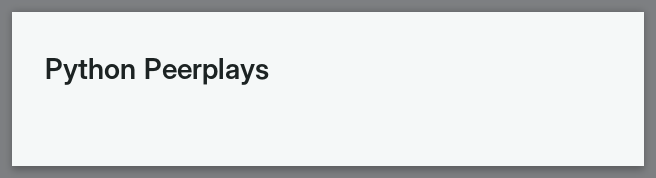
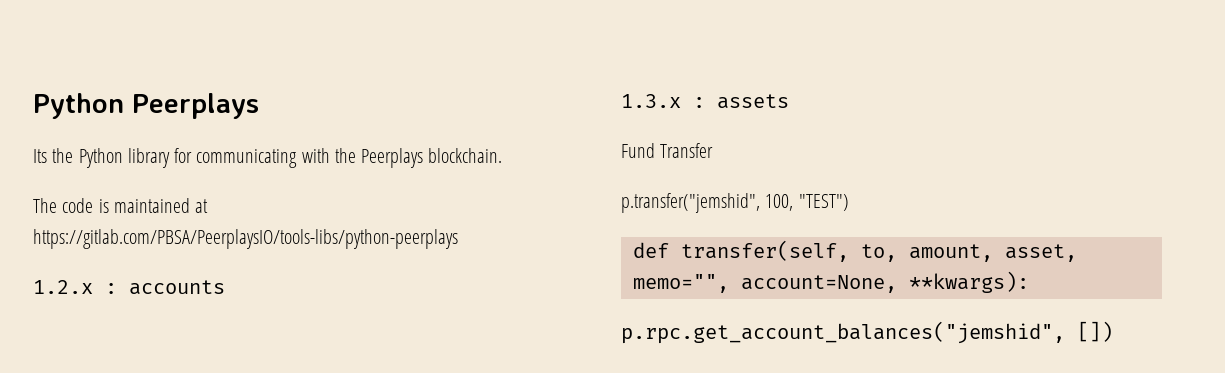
(269, 71) none -> [33,148,503,168] [33,198,209,213] [33,229,458,249] [33,280,225,295] [621,94,789,109] [621,143,714,158] [621,193,849,213] [632,240,1077,262] [632,271,1029,293] [621,321,1113,344] // Its the Python library for communicating with the Peerplays blockchain. // The code is maintained at https://gitlab.com/PBSA/PeerplaysIO/tools-libs/python-peerplays // 1.2.x : accounts // 1.3.x : assets // Fund Transfer // p.transfer("jemshid", 100, "TEST") // def transfer(self, to, amount, asset, memo="", account=None, **kwargs): // p.rpc.get_account_balances("jemshid", [])

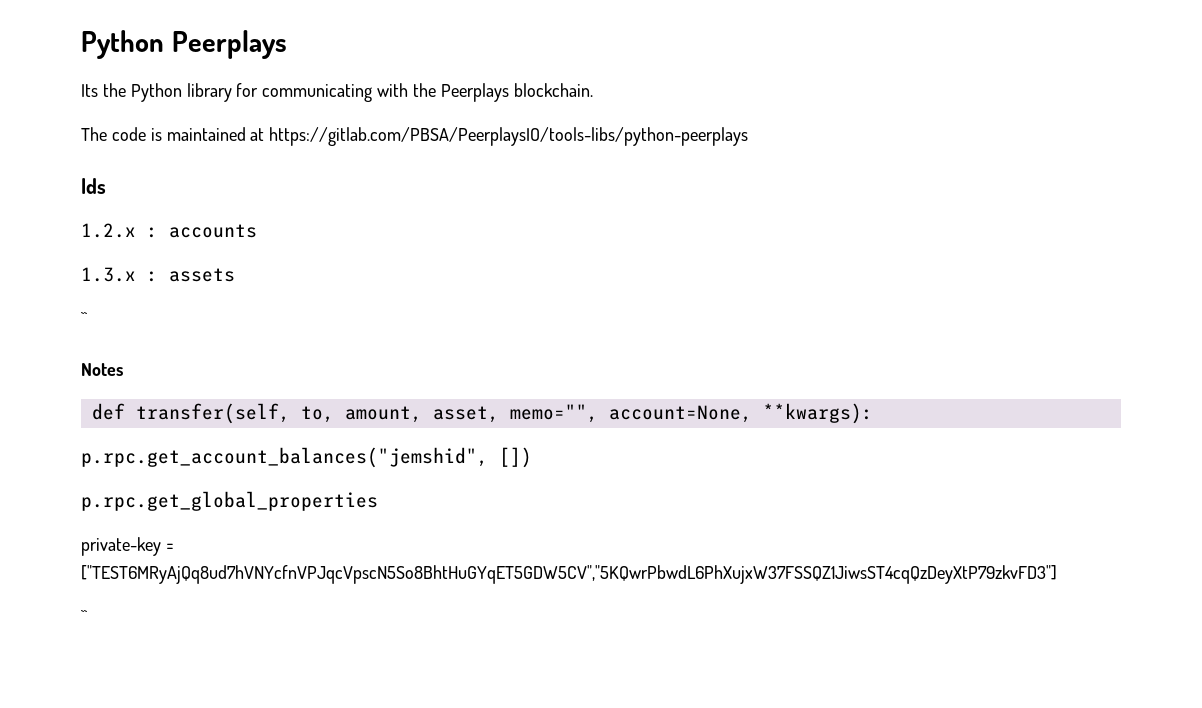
(458, 239) none -> [81,178,106,194] // Ids
[621,143,714,158] [621,193,849,213] Fund Transfer // p.transfer("jemshid", 100, "TEST") -> [81,312,88,325] [81,363,123,376] `` // Notes
(1113, 331) none -> [81,491,378,511] [81,537,174,556] [81,565,1057,584] [81,610,88,623] // p.rpc.get_global_properties // private-key = ["TEST6MRyAjQq8ud7hVNYcfnVPJqcVpscN5So8BhtHuGYqET5GDW5CV","5KQwrPbwdL6PhXujxW37FSSQZ1JiwsST4cqQzDeyXtP79zkvFD3"] // ``

